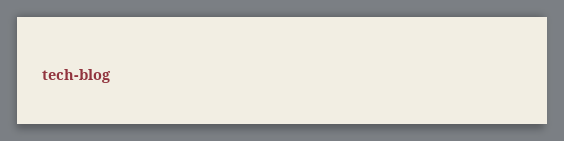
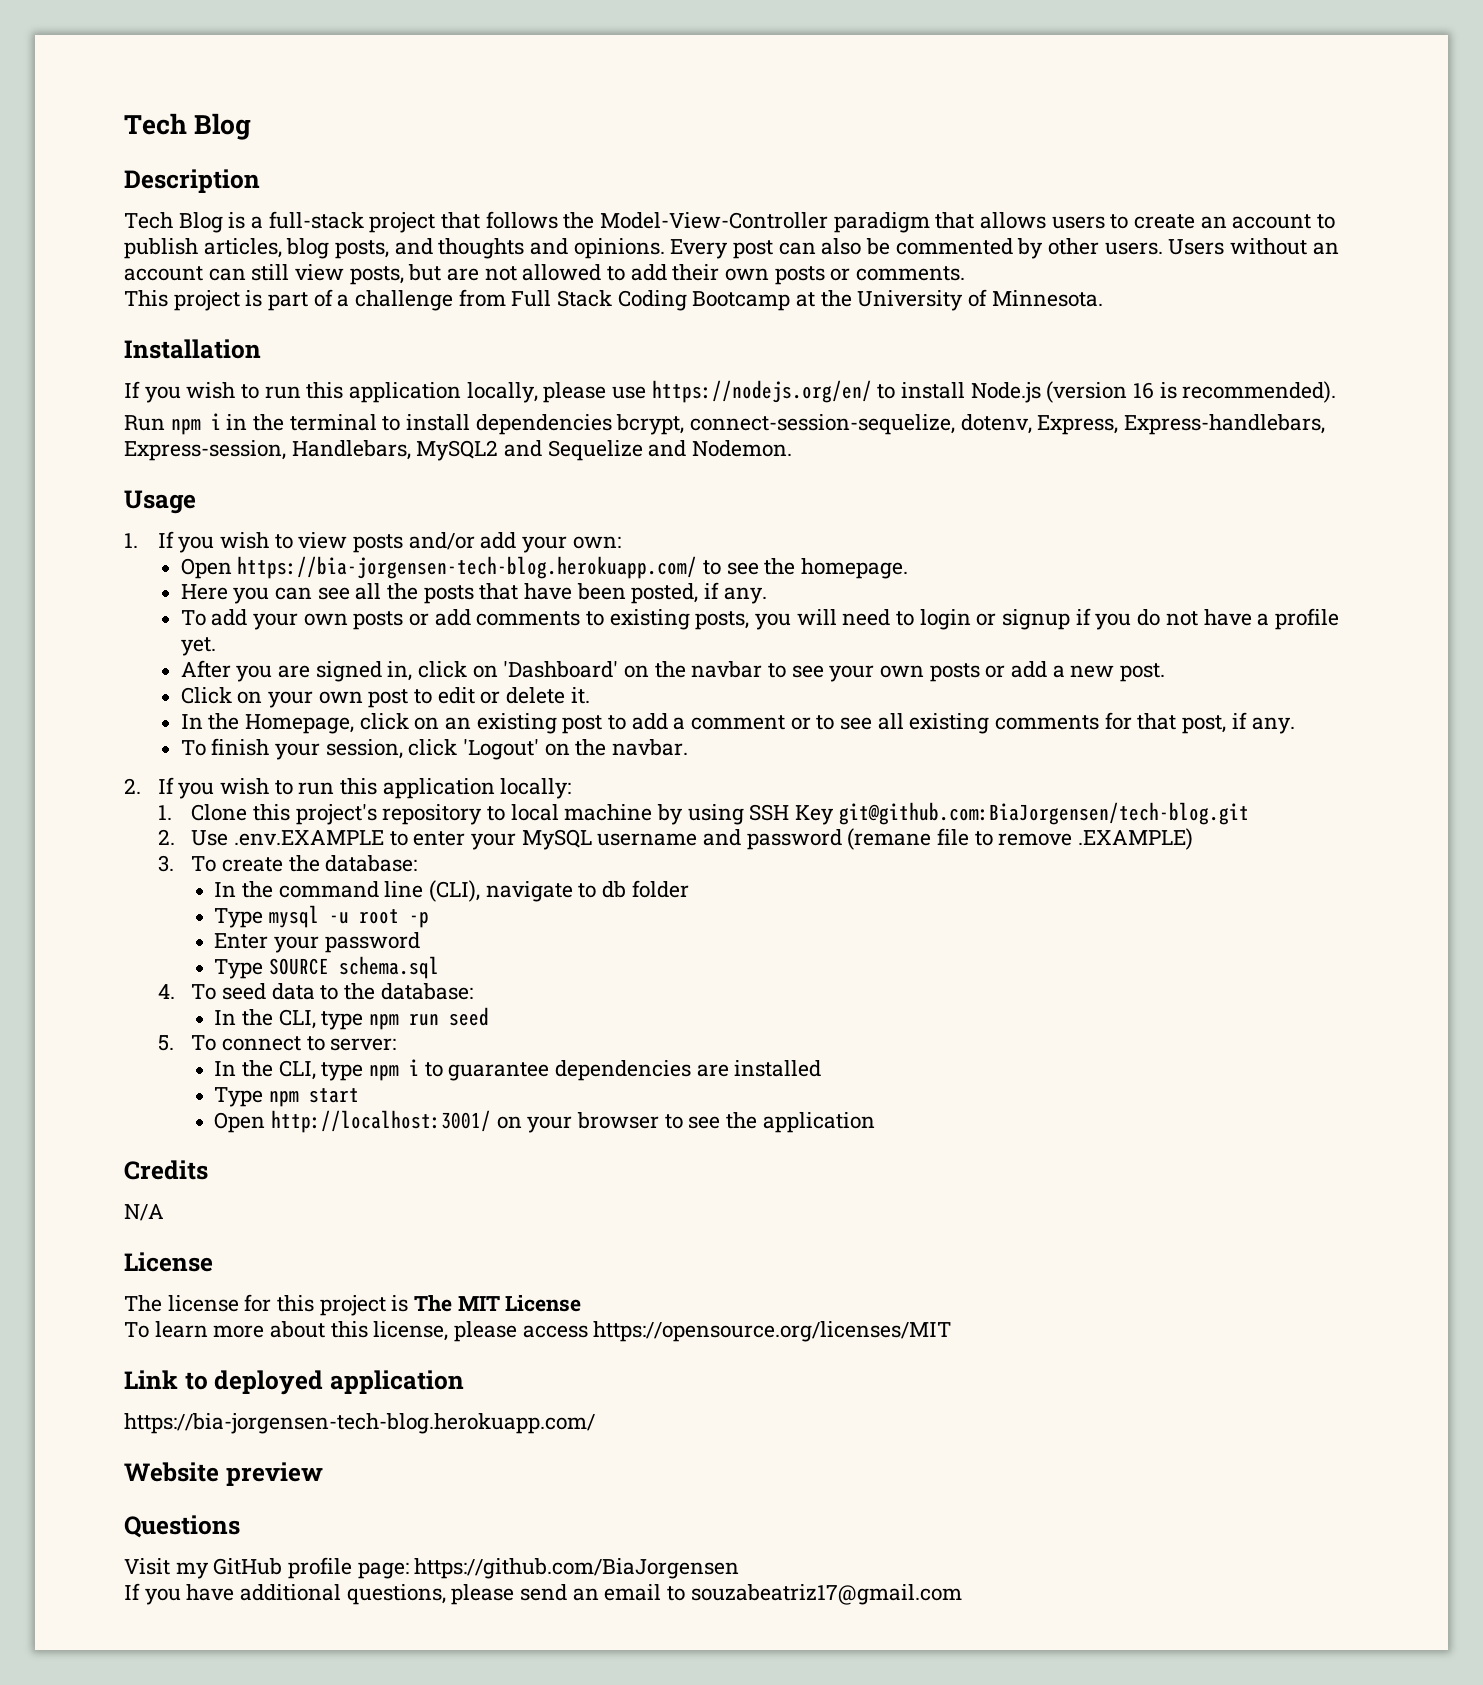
[42,69,111,83] tech-blog -> [124,113,252,140] [124,169,260,193] [124,211,1336,233] [124,238,1339,259] [124,264,966,285] [124,289,1103,311] [124,339,261,359] [124,380,1337,403] [124,413,1326,435] [124,440,793,461] [124,490,196,514] [124,531,621,553] [180,556,909,579] [180,582,767,604] [180,608,1339,630] [180,637,216,656] [180,660,1166,682] [180,687,590,708] [180,712,1295,734] [180,738,689,760] [124,777,572,799] [157,802,1249,825] [157,828,1194,850] [157,855,418,872] [214,880,689,902] [214,905,430,928] [214,932,420,953] [214,956,440,979] [157,983,473,1000] [214,1007,490,1030] [157,1035,397,1051] [214,1059,822,1081] [214,1087,360,1107] [214,1110,875,1133] [124,1160,208,1180] [124,1204,164,1221] [124,1252,213,1272] [124,1294,582,1316] [124,1321,952,1342] [124,1370,464,1395] [124,1413,595,1434] [124,1462,323,1486] [124,1515,240,1538] [124,1557,740,1579] [124,1583,962,1605] Tech Blog // Description // Tech Blog is a full-stack project that follows the Model-View-Controller paradigm that allows users to create an account to publish articles, blog posts, and thoughts and opinions. Every post can also be commented by other users. Users without an account can still view posts, but are not allowed to add their own posts or comments. // This project is part of a challenge from Full Stack Coding Bootcamp at the University of Minnesota. // Installation // If you wish to run this application locally, please use https://nodejs.org/en/ to install Node.js (version 16 is recommended). // Run npm i in the terminal to install dependencies bcrypt, connect-session-sequelize, dotenv, Express, Express-handlebars, Express-session, Handlebars, MySQL2 and Sequelize and Nodemon. // Usage // 1. If you wish to view posts and/or add your own: // Open https://bia-jorgensen-tech-blog.herokuapp.com/ to see the homepage. // Here you can see all the posts that have been posted, if any. // To add your own posts or add comments to existing posts, you will need to login or signup if you do not have a profile yet. // After you are signed in, click on 'Dashboard' on the navbar to see your own posts or add a new post. // Click on your own post to edit or delete it. // In the Homepage, click on an existing post to add a comment or to see all existing comments for that post, if any. // To finish your session, click 'Logout' on the navbar. // 2. If you wish to run this application locally: // 1. Clone this project's repository to local machine by using SSH Key git@github.com:BiaJorgensen/tech-blog.git // 2. Use .env.EXAMPLE to enter your MySQL username and password (remane file to remove .EXAMPLE) // 3. To create the database: // In the command line (CLI), navigate to db folder // Type mysql -u root -p // Enter your password // Type SOURCE schema.sql // 4. To seed data to the database: // In the CLI, type npm run seed // 5. To connect to server: // In the CLI, type npm i to guarantee dependencies are installed // Type npm start // Open http://localhost:3001/ on your browser to see the application // Credits // N/A // License // The license for this project is The MIT License // To learn more about this license, please access https://opensource.org/licenses/MIT // Link to deployed application // https://bia-jorgensen-tech-blog.herokuapp.com/ // Website preview // Questions // Visit my GitHub profile page: https://github.com/BiaJorgensen // If you have additional questions, please send an email to souzabeatriz17@gmail.com

